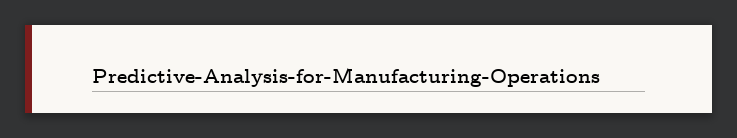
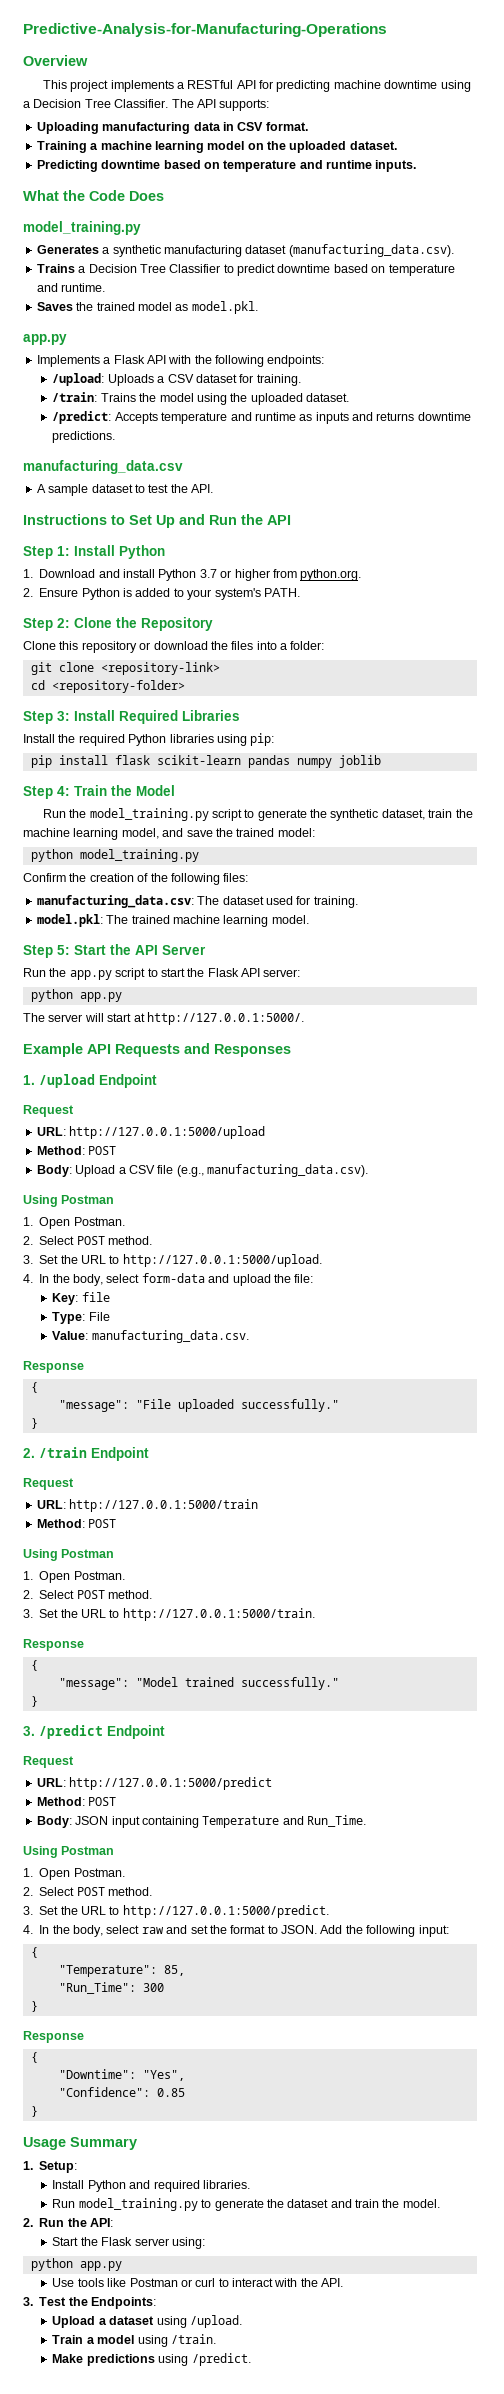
(600, 77) none -> [23,55,88,66] [42,80,471,92] [23,99,270,111] [36,122,308,134] [36,141,397,153] [36,160,417,172] [23,190,164,201] [23,221,141,235] [36,244,454,257] [36,264,455,276] [36,283,106,292] [36,301,258,314] [23,334,67,345] [36,355,325,367] [52,373,301,386] [52,392,350,405] [52,411,471,424] [52,431,116,443] [23,460,183,474] [36,484,213,496] [23,514,291,528] [23,545,165,559] [23,569,362,581] [23,588,300,600] [23,617,213,631] [23,641,325,653] [30,662,220,675] [30,680,185,693] [23,710,240,724] [23,733,275,746] [30,755,381,768] [23,785,175,799] [42,808,473,821] [23,828,315,840] [30,849,199,862] [23,873,249,885] [36,895,358,908] [36,914,309,927] [23,944,206,958] [23,968,301,980] [30,989,122,1002] [23,1012,304,1025] [23,1043,291,1057] [23,1074,157,1088] [23,1105,74,1117] [36,1126,266,1139] [36,1146,117,1155] [36,1164,368,1177] [23,1195,115,1207] [23,1217,125,1229] [23,1236,152,1245] [23,1254,322,1267] [23,1273,314,1286] [52,1292,110,1305] [52,1312,110,1324] [52,1330,249,1343] [23,1361,84,1373] [30,1382,38,1393] [58,1399,339,1412] [30,1418,38,1429] [23,1447,149,1461] [23,1478,74,1490] [36,1499,259,1512] [36,1519,117,1528] [23,1549,115,1561] [23,1571,125,1583] [23,1590,152,1599] [23,1608,315,1621] [23,1639,84,1651] [30,1660,38,1671] [58,1677,339,1690] [30,1696,38,1707] [23,1725,165,1739] [23,1756,74,1768] [36,1777,273,1790] [36,1797,117,1806] [36,1815,366,1828] [23,1846,115,1858] [23,1868,125,1880] [23,1887,152,1896] [23,1905,329,1918] [23,1925,449,1937] [30,1947,38,1958] [58,1965,185,1977] [58,1982,164,1994] [30,2001,38,2012] [23,2031,84,2043] [30,2052,38,2063] [58,2069,185,2081] [58,2087,185,2097] [30,2106,38,2117] [23,2137,137,2150] [23,2161,78,2173] [52,2180,250,2192] [52,2198,440,2211] [23,2218,113,2227] [52,2237,205,2249] [30,2258,122,2271] [52,2278,344,2287] [23,2297,156,2309] [52,2315,242,2328] [52,2334,216,2347] [52,2353,251,2366] // Overview // This project implements a RESTful API for predicting machine downtime using a Decision Tree Classifier. The API supports: // Uploading manufacturing data in CSV format. // Training a machine learning model on the uploaded dataset. // Predicting downtime based on temperature and runtime inputs. // What the Code Does // model_training.py // Generates a synthetic manufacturing dataset (manufacturing_data.csv). // Trains a Decision Tree Classifier to predict downtime based on temperature and runtime. // Saves the trained model as model.pkl. // app.py // Implements a Flask API with the following endpoints: // /upload: Uploads a CSV dataset for training. // /train: Trains the model using the uploaded dataset. // /predict: Accepts temperature and runtime as inputs and returns downtime predictions. // manufacturing_data.csv // A sample dataset to test the API. // Instructions to Set Up and Run the API // Step 1: Install Python // 1. Download and install Python 3.7 or higher from python.org. // 2. Ensure Python is added to your system's PATH. // Step 2: Clone the Repository // Clone this repository or download the files into a folder: // git clone <repository-link> // cd <repository-folder> // Step 3: Install Required Libraries // Install the required Python libraries using pip: // pip install flask scikit-learn pandas numpy joblib // Step 4: Train the Model // Run the model_training.py script to generate the synthetic dataset, train the machine learning model, and save the trained model: // python model_training.py // Confirm the creation of the following files: // manufacturing_data.csv: The dataset used for training. // model.pkl: The trained machine learning model. // Step 5: Start the API Server // Run the app.py script to start the Flask API server: // python app.py // The server will start at http://127.0.0.1:5000/. // Example API Requests and Responses // 1. /upload Endpoint // Request // URL: http://127.0.0.1:5000/upload // Method: POST // Body: Upload a CSV file (e.g., manufacturing_data.csv). // Using Postman // 1. Open Postman. // 2. Select POST method. // 3. Set the URL to http://127.0.0.1:5000/upload. // 4. In the body, select form-data and upload the file: // Key: file // Type: File // Value: manufacturing_data.csv. // Response // { // "message": "File uploaded successfully." // } // 2. /train Endpoint // Request // URL: http://127.0.0.1:5000/train // Method: POST // Using Postman // 1. Open Postman. // 2. Select POST method. // 3. Set the URL to http://127.0.0.1:5000/train. // Response // { // "message": "Model trained successfully." // } // 3. /predict Endpoint // Request // URL: http://127.0.0.1:5000/predict // Method: POST // Body: JSON input containing Temperature and Run_Time. // Using Postman // 1. Open Postman. // 2. Select POST method. // 3. Set the URL to http://127.0.0.1:5000/predict. // 4. In the body, select raw and set the format to JSON. Add the following input: // { // "Temperature": 85, // "Run_Time": 300 // } // Response // { // "Downtime": "Yes", // "Confidence": 0.85 // } // Usage Summary // 1. Setup: // Install Python and required libraries. // Run model_training.py to generate the dataset and train the model. // 2. Run the API: // Start the Flask server using: // python app.py // Use tools like Postman or curl to interact with the API. // 3. Test the Endpoints: // Upload a dataset using /upload. // Train a model using /train. // Make predictions using /predict.

